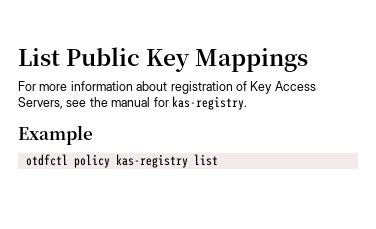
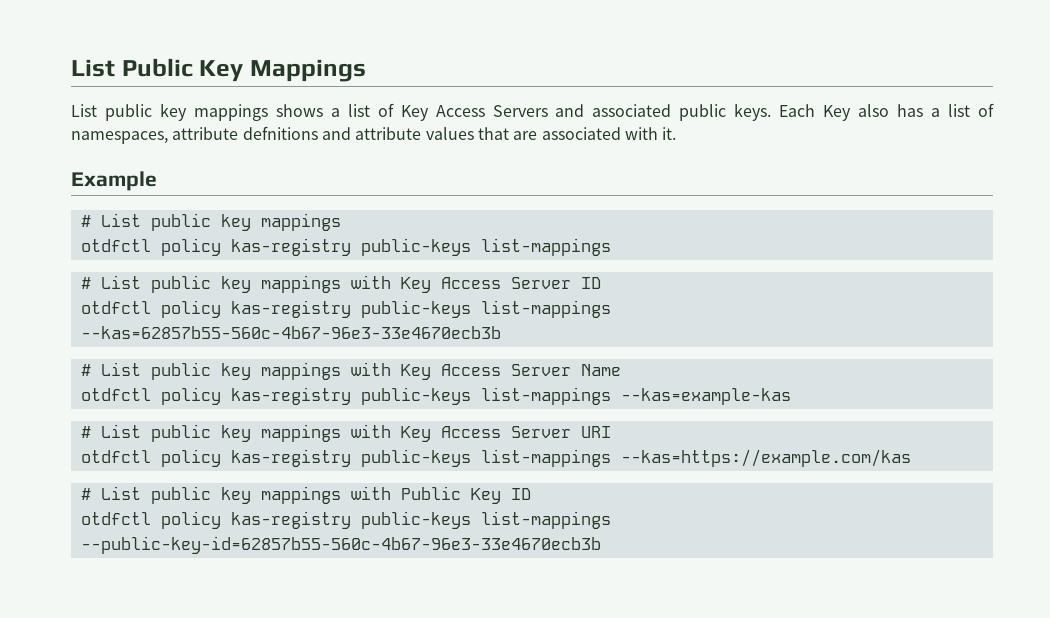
[18,81,316,94] [18,96,247,110] [18,125,93,145] [25,154,218,168] For more information about registration of Key Access Servers, see the manual for kas-registry. // Example // otdfctl policy kas-registry list -> [71,103,995,121] [71,126,677,144] [71,171,157,191] [80,213,341,231] [80,238,611,256] [80,275,601,293] [80,300,611,318] [80,326,501,339] [80,362,621,380] [80,387,791,405] [80,424,611,442] [80,449,911,467] [80,486,531,504] [80,511,611,529] [80,536,601,554] List public key mappings shows a list of Key Access Servers and associated public keys. Each Key also has a list of namespaces, attribute defnitions and attribute values that are associated with it. // Example // # List public key mappings // otdfctl policy kas-registry public-keys list-mappings // # List public key mappings with Key Access Server ID // otdfctl policy kas-registry public-keys list-mappings --kas=62857b55-560c-4b67-96e3-33e4670ecb3b // # List public key mappings with Key Access Server Name // otdfctl policy kas-registry public-keys list-mappings --kas=example-kas // # List public key mappings with Key Access Server URI // otdfctl policy kas-registry public-keys list-mappings --kas=https://example.com/kas // # List public key mappings with Public Key ID // otdfctl policy kas-registry public-keys list-mappings --public-key-id=62857b55-560c-4b67-96e3-33e4670ecb3b

